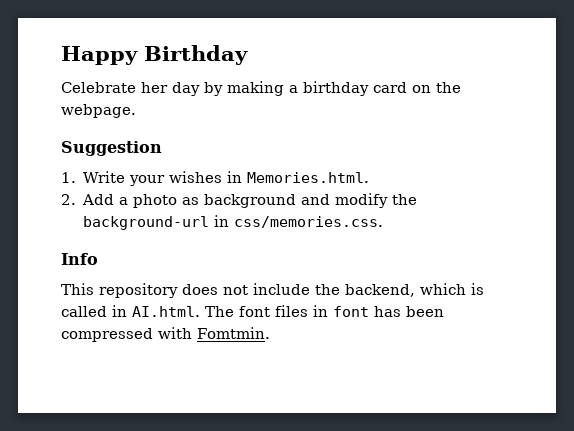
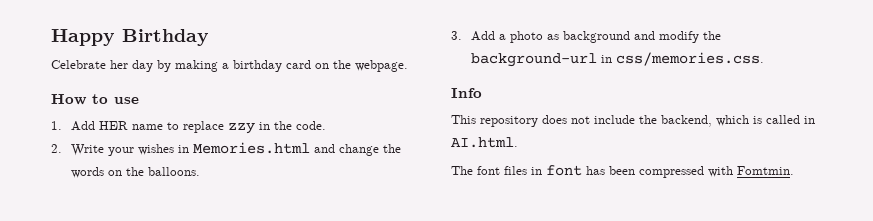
[61,141,162,156] [61,171,370,186] [61,194,76,205] Suggestion // 1. Write your wishes in Memories.html. // 2. -> [51,94,139,105] [51,121,326,134] [51,142,401,156] [70,167,200,178] [451,31,462,40] How to use // 1. Add HER name to replace zzy in the code. // 2. Write your wishes in Memories.html and change the words on the balloons. // 3.
(200, 311) none -> (518, 142) //

